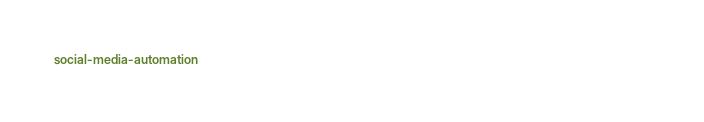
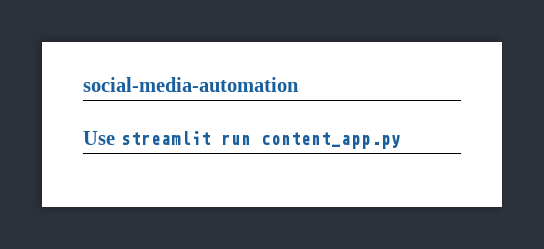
(198, 59) none -> [83,131,401,149] // Use streamlit run content_app.py

